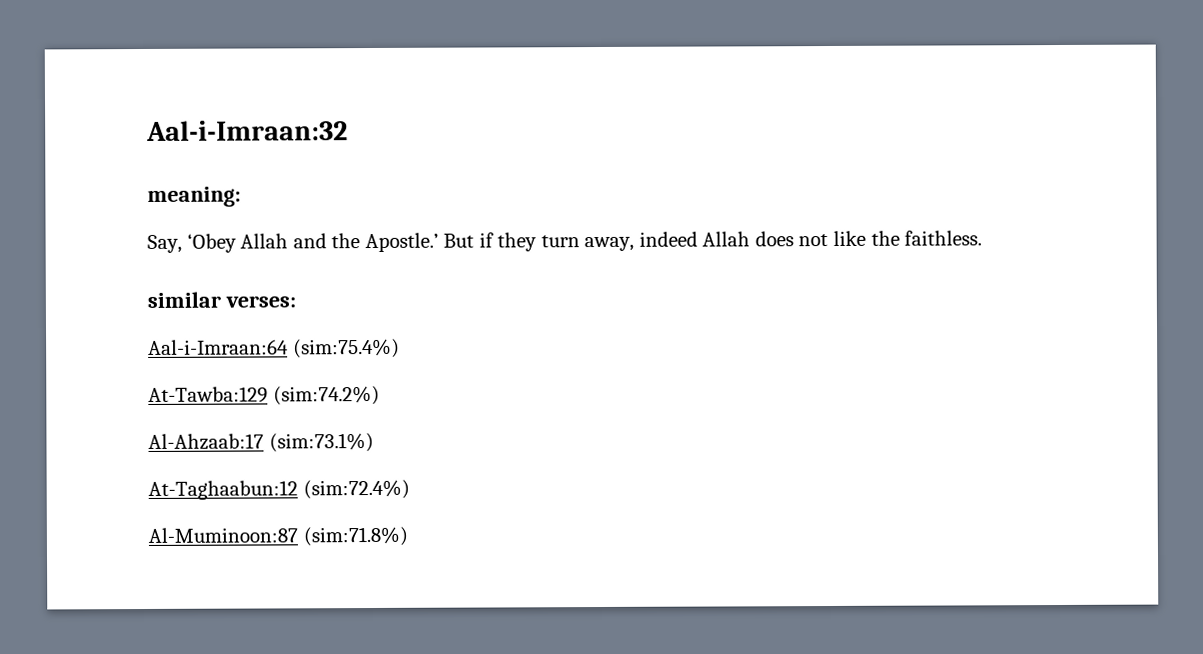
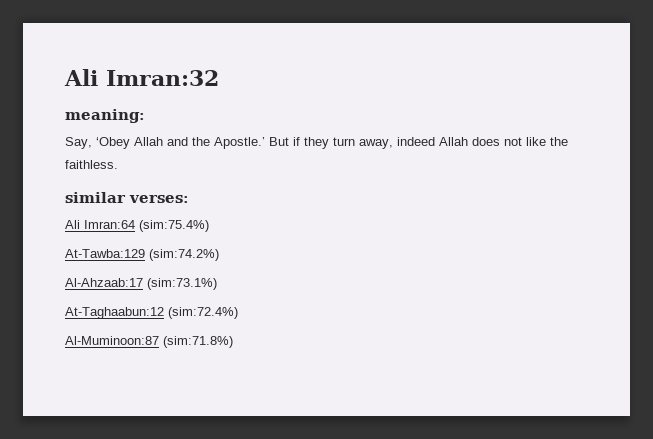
[146,120,348,141] Aal-i-Imraan:32 -> [64,69,219,86] Ali Imran:32
[148,339,289,355] Aal-i-Imraan:64 -> [65,220,135,229] Ali Imran:64

